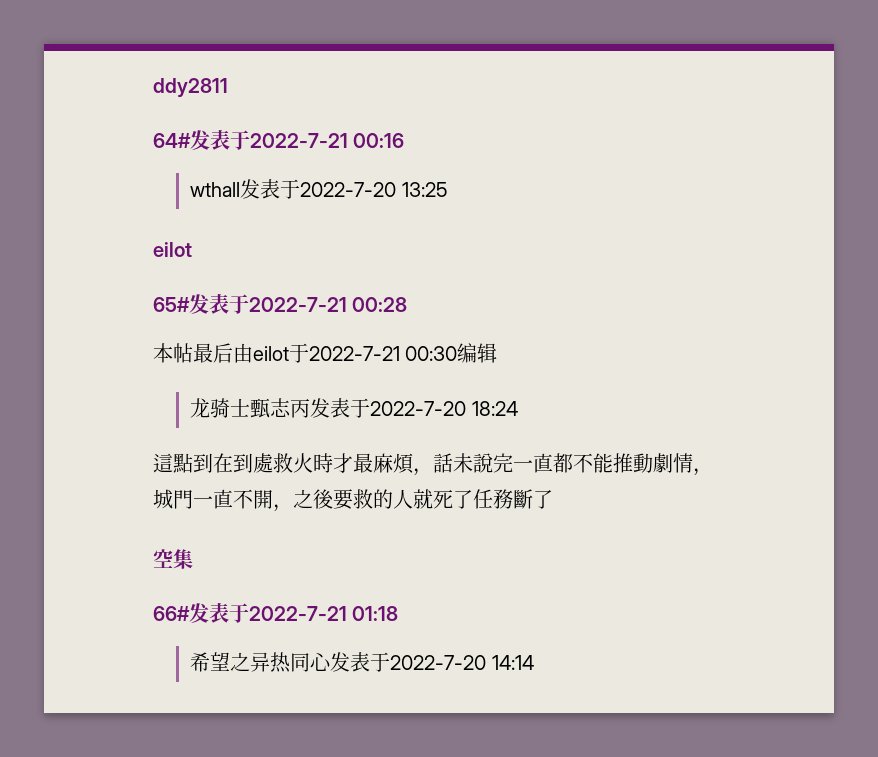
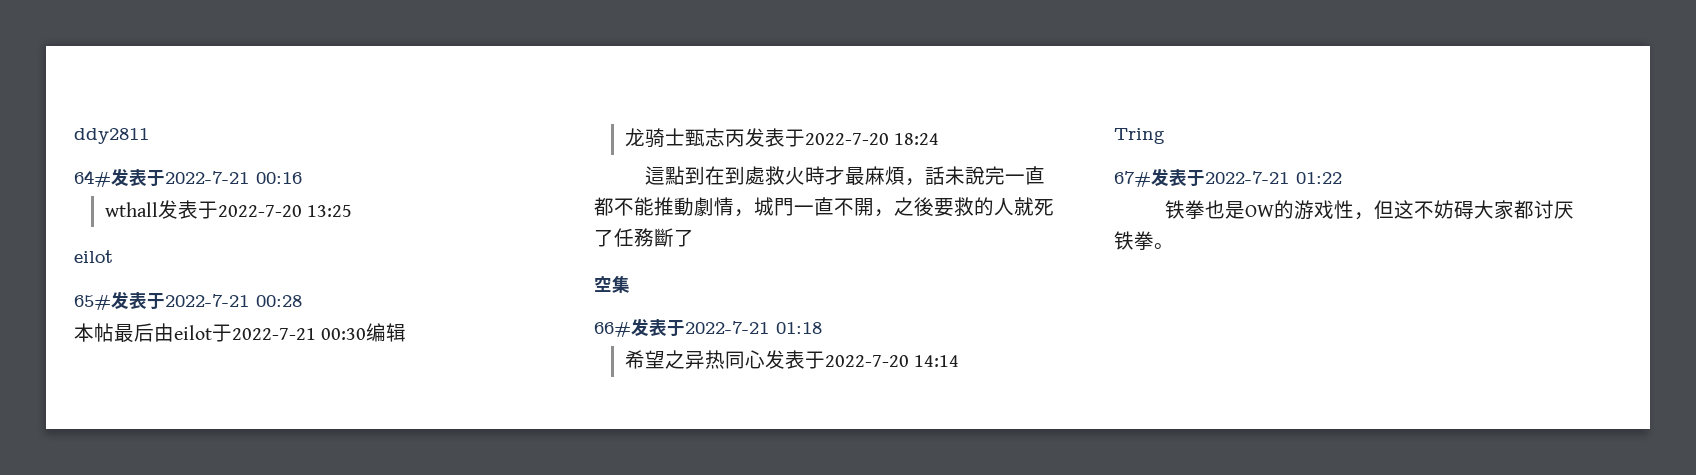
(534, 662) none -> [1114,128,1165,144] [1114,168,1342,187] [1164,200,1574,220] [1114,231,1174,250] // Tring // 67#发表于2022-7-21 01:22 // 铁拳也是OW的游戏性，但这不妨碍大家都讨厌铁拳。

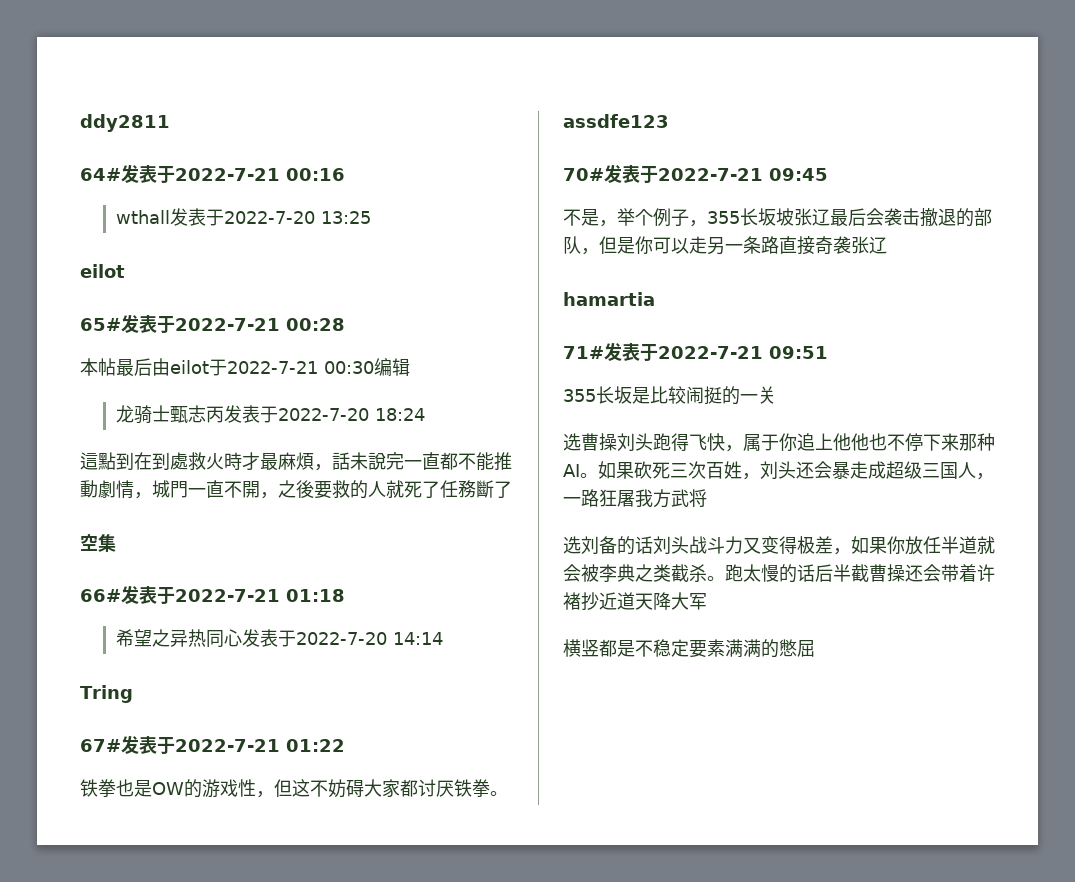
(1174, 246) none -> [563,114,669,128] [563,164,828,183] [563,208,992,227] [563,236,887,255] [563,292,655,306] [563,342,828,361] [563,386,776,405] [563,433,995,452] [563,461,994,480] [563,489,707,508] [563,536,995,555] [563,564,995,583] [563,592,707,611] [563,639,815,658] // assdfe123 // 70#发表于2022-7-21 09:45 // 不是，举个例子，355长坂坡张辽最后会袭击撤退的部队，但是你可以走另一条路直接奇袭张辽 // hamartia // 71#发表于2022-7-21 09:51 // 355长坂是比较闹挺的一关 // 选曹操刘头跑得飞快，属于你追上他他也不停下来那种AI。如果砍死三次百姓，刘头还会暴走成超级三国人，一路狂屠我方武将 // 选刘备的话刘头战斗力又变得极差，如果你放任半道就会被李典之类截杀。跑太慢的话后半截曹操还会带着许褚抄近道天降大军 // 横竖都是不稳定要素满满的憋屈

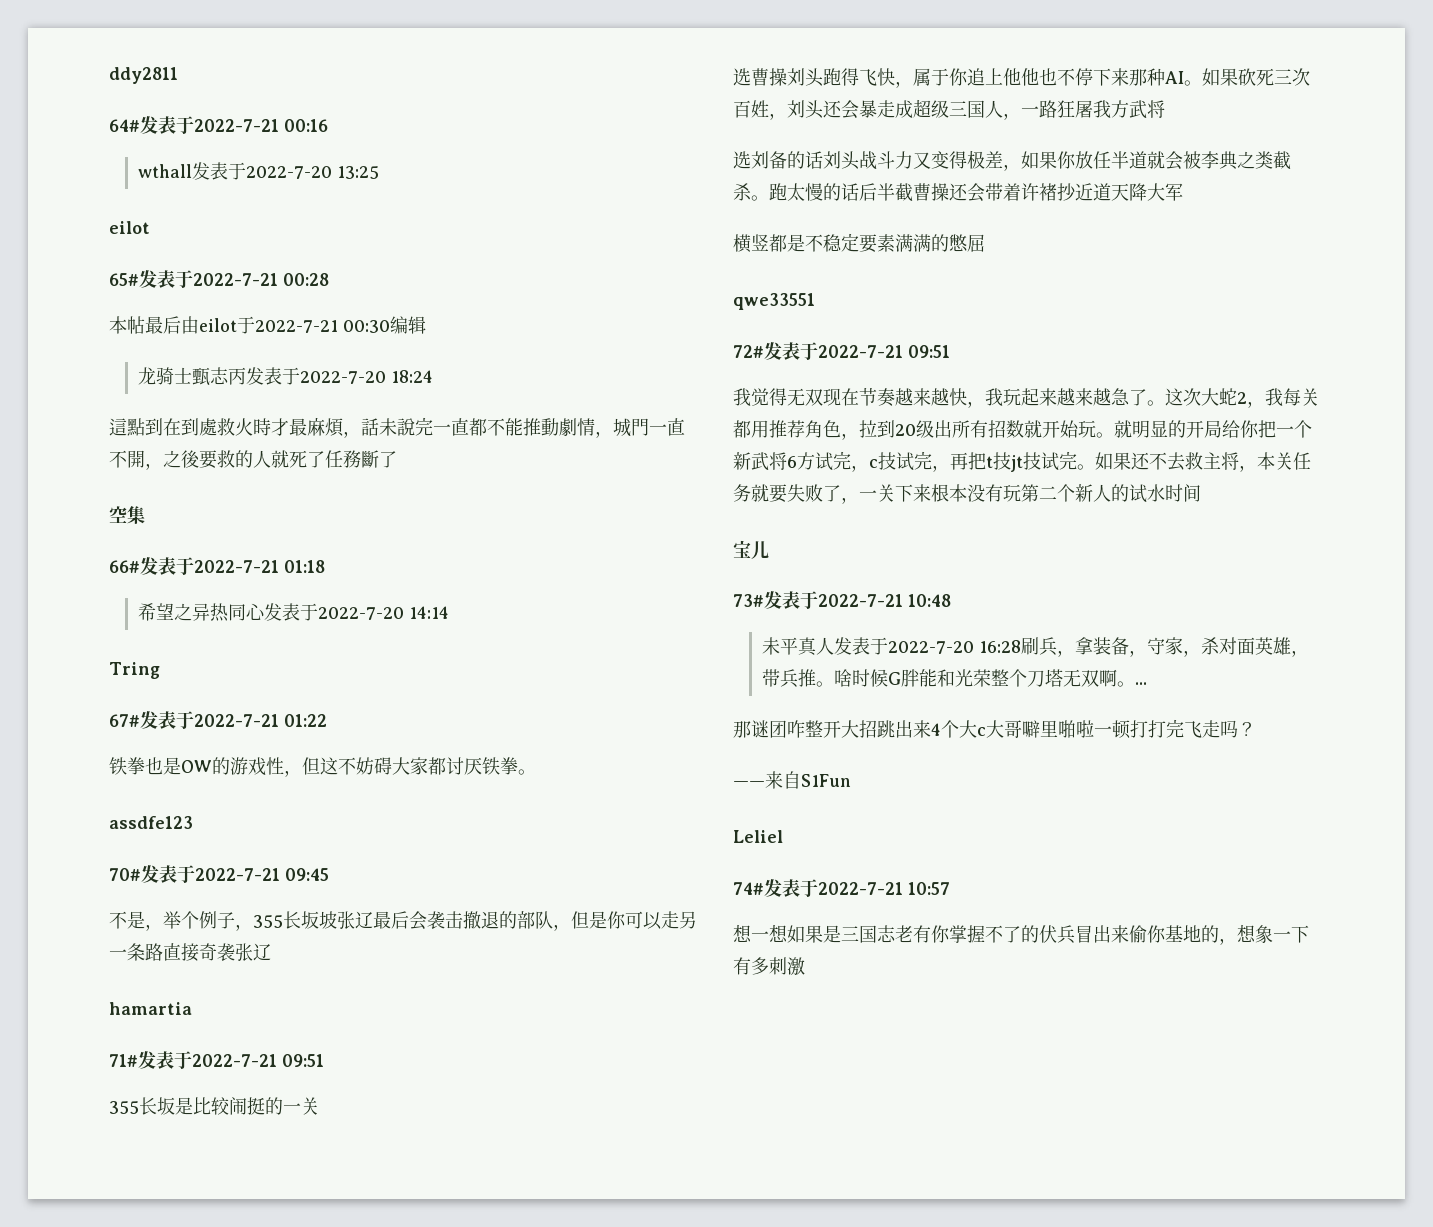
(815, 648) none -> [733,293,815,310] [733,342,950,360] [733,388,1319,408] [733,420,1312,440] [733,451,1311,472] [733,484,1201,504] [733,540,769,559] [733,591,951,609] [761,637,1309,657] [761,669,1147,688] [733,719,1256,739] [733,771,851,789] [733,830,783,843] [733,879,950,897] [733,924,1309,945] [733,957,805,976] // qwe33551 // 72#发表于2022-7-21 09:51 // 我觉得无双现在节奏越来越快，我玩起来越来越急了。这次大蛇2，我每关都用推荐角色，拉到20级出所有招数就开始玩。就明显的开局给你把一个新武将6方试完，c技试完，再把t技jt技试完。如果还不去救主将，本关任务就要失败了，一关下来根本没有玩第二个新人的试水时间 // 宝儿 // 73#发表于2022-7-21 10:48 // 未平真人发表于2022-7-20 16:28刷兵，拿装备，守家，杀对面英雄，带兵推。啥时候G胖能和光荣整个刀塔无双啊。... // 那谜团咋整开大招跳出来4个大c大哥噼里啪啦一顿打打完飞走吗？ // ——来自S1Fun // Leliel // 74#发表于2022-7-21 10:57 // 想一想如果是三国志老有你掌握不了的伏兵冒出来偷你基地的，想象一下有多刺激

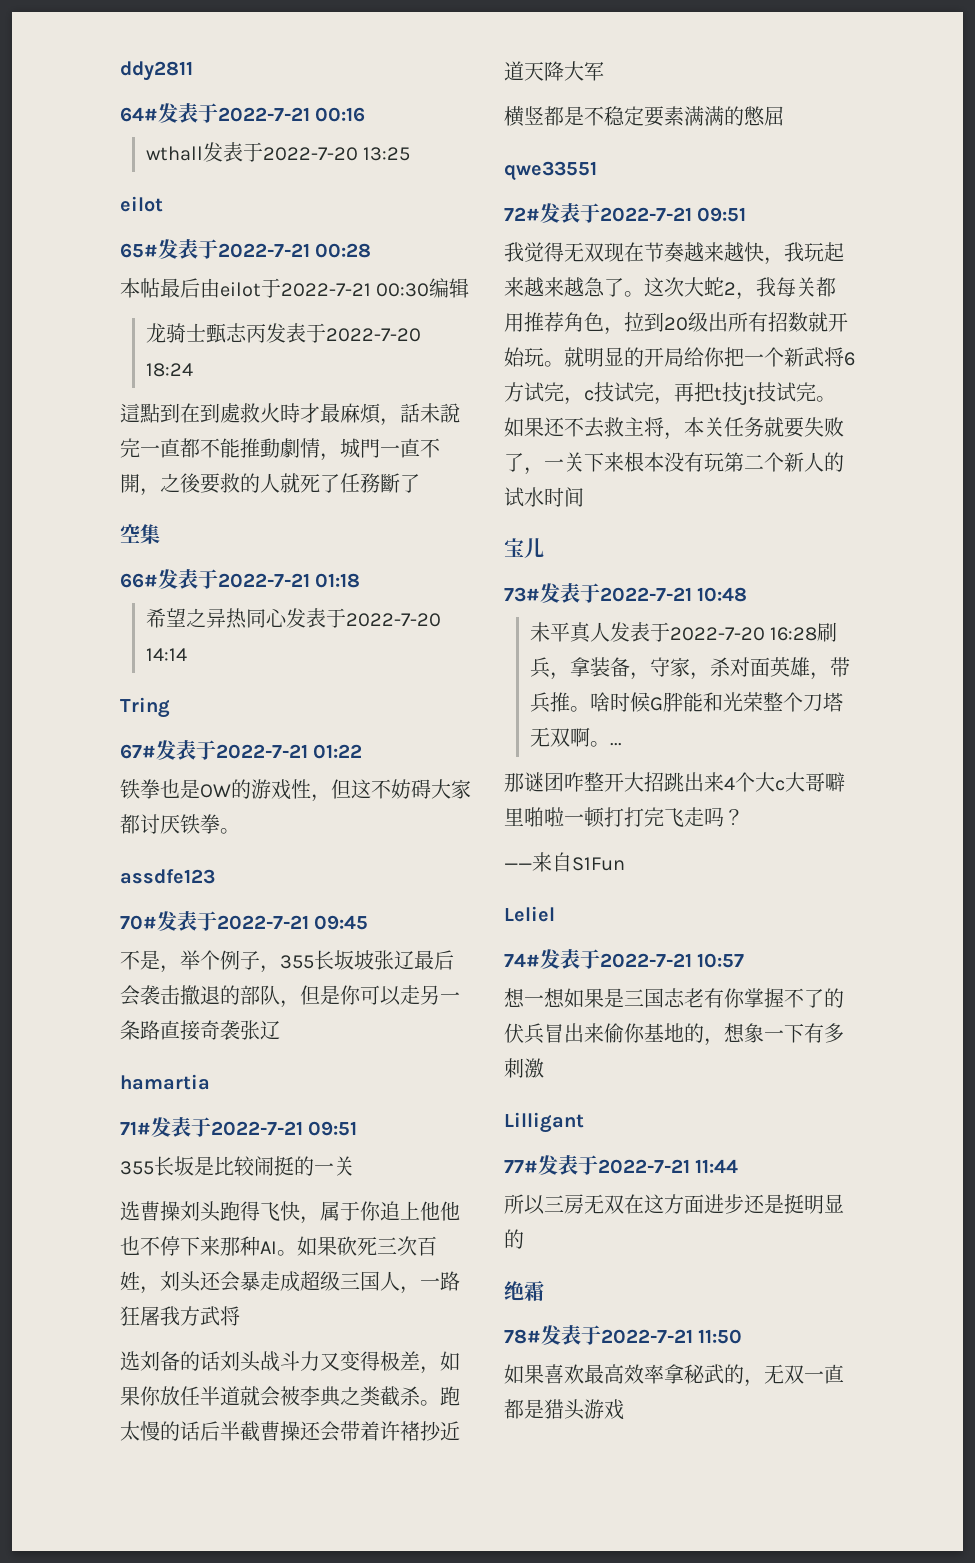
(805, 966) none -> [504,1112,584,1133] [504,1155,739,1175] [504,1194,844,1215] [504,1229,524,1249] [504,1280,544,1301] [504,1325,743,1345] [504,1364,844,1387] [504,1399,624,1420] // Lilligant // 77#发表于2022-7-21 11:44 // 所以三房无双在这方面进步还是挺明显的 // 绝霜 // 78#发表于2022-7-21 11:50 // 如果喜欢最高效率拿秘武的，无双一直都是猎头游戏

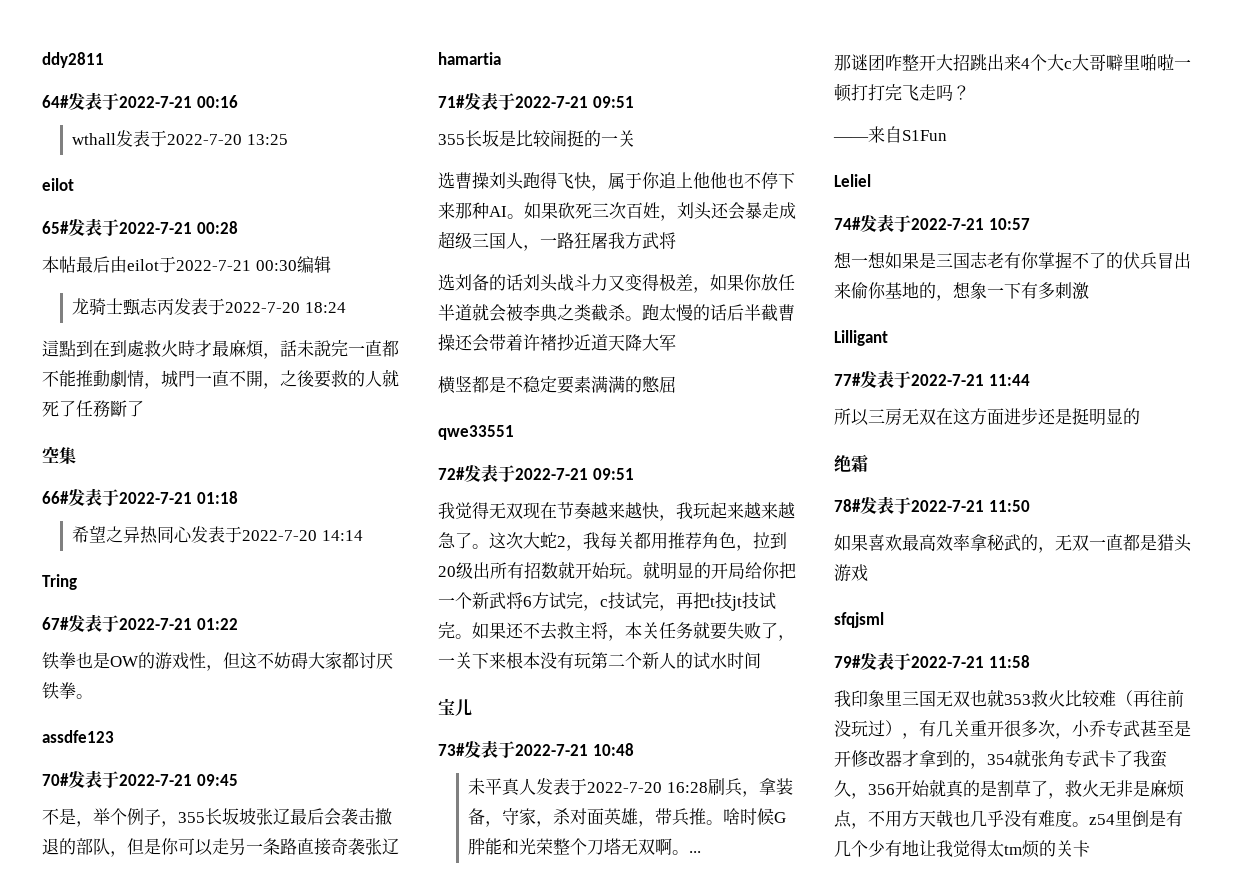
(624, 1409) none -> [834,612,884,628] [834,652,1030,670] [834,689,1184,707] [834,720,1191,739] [834,749,1167,769] [834,779,1184,799] [834,810,1183,829] [834,840,1090,858] // sfqjsml // 79#发表于2022-7-21 11:58 // 我印象里三国无双也就353救火比较难（再往前没玩过），有几关重开很多次，小乔专武甚至是开修改器才拿到的，354就张角专武卡了我蛮久，356开始就真的是割草了，救火无非是麻烦点，不用方天戟也几乎没有难度。z54里倒是有几个少有地让我觉得太tm烦的关卡

